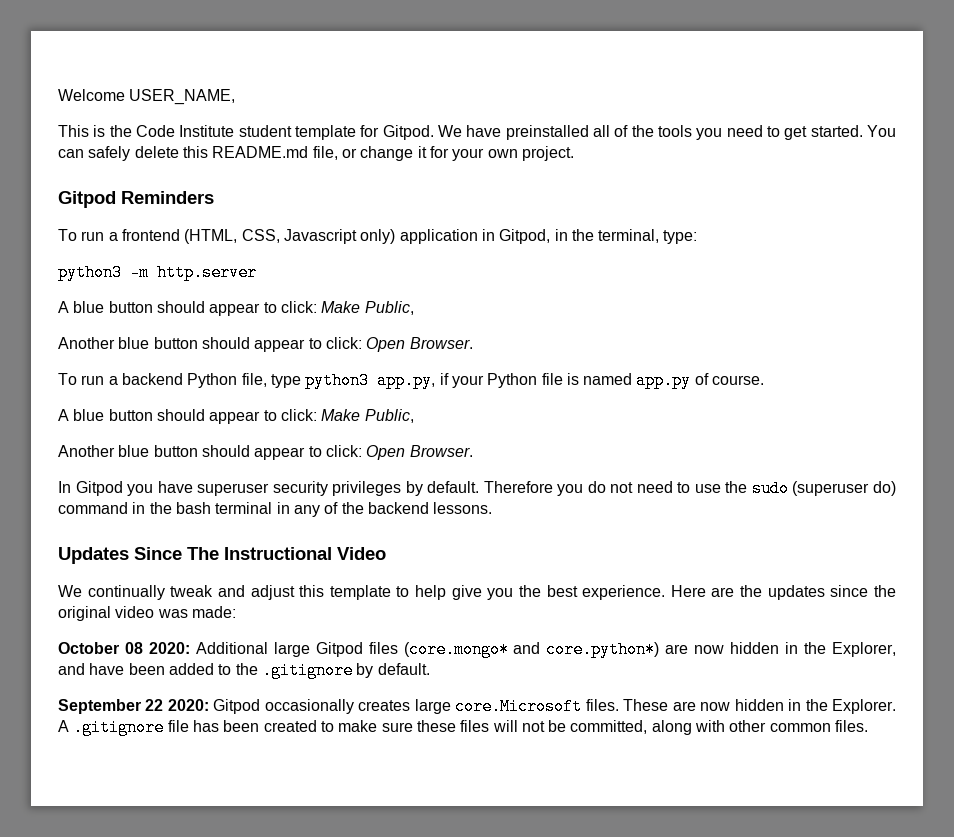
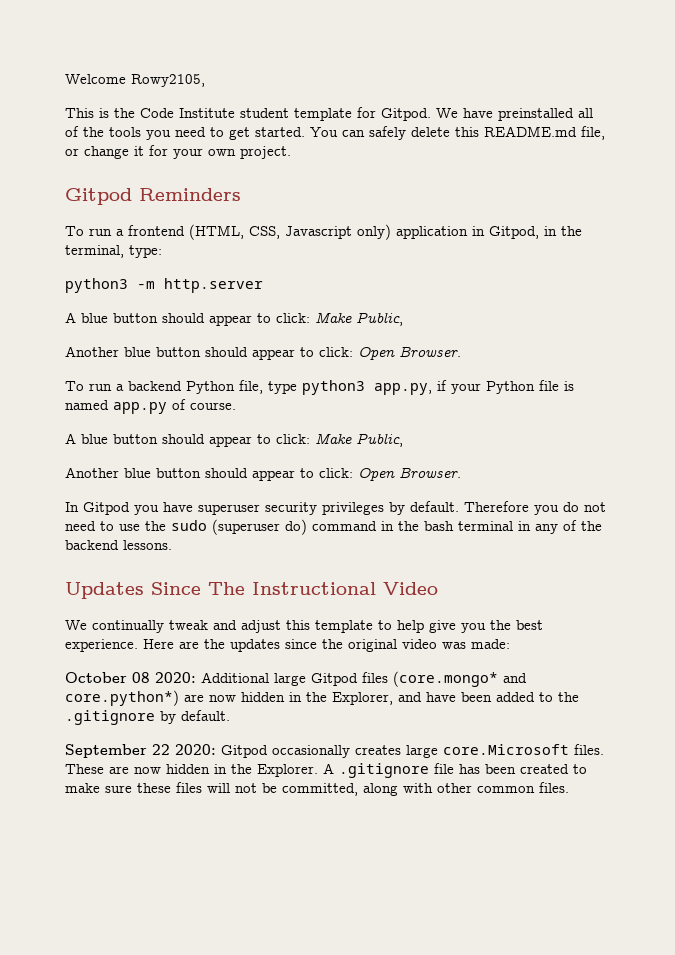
[129,89,236,105] USER_NAME, -> [131,74,205,87] Rowy2105,

